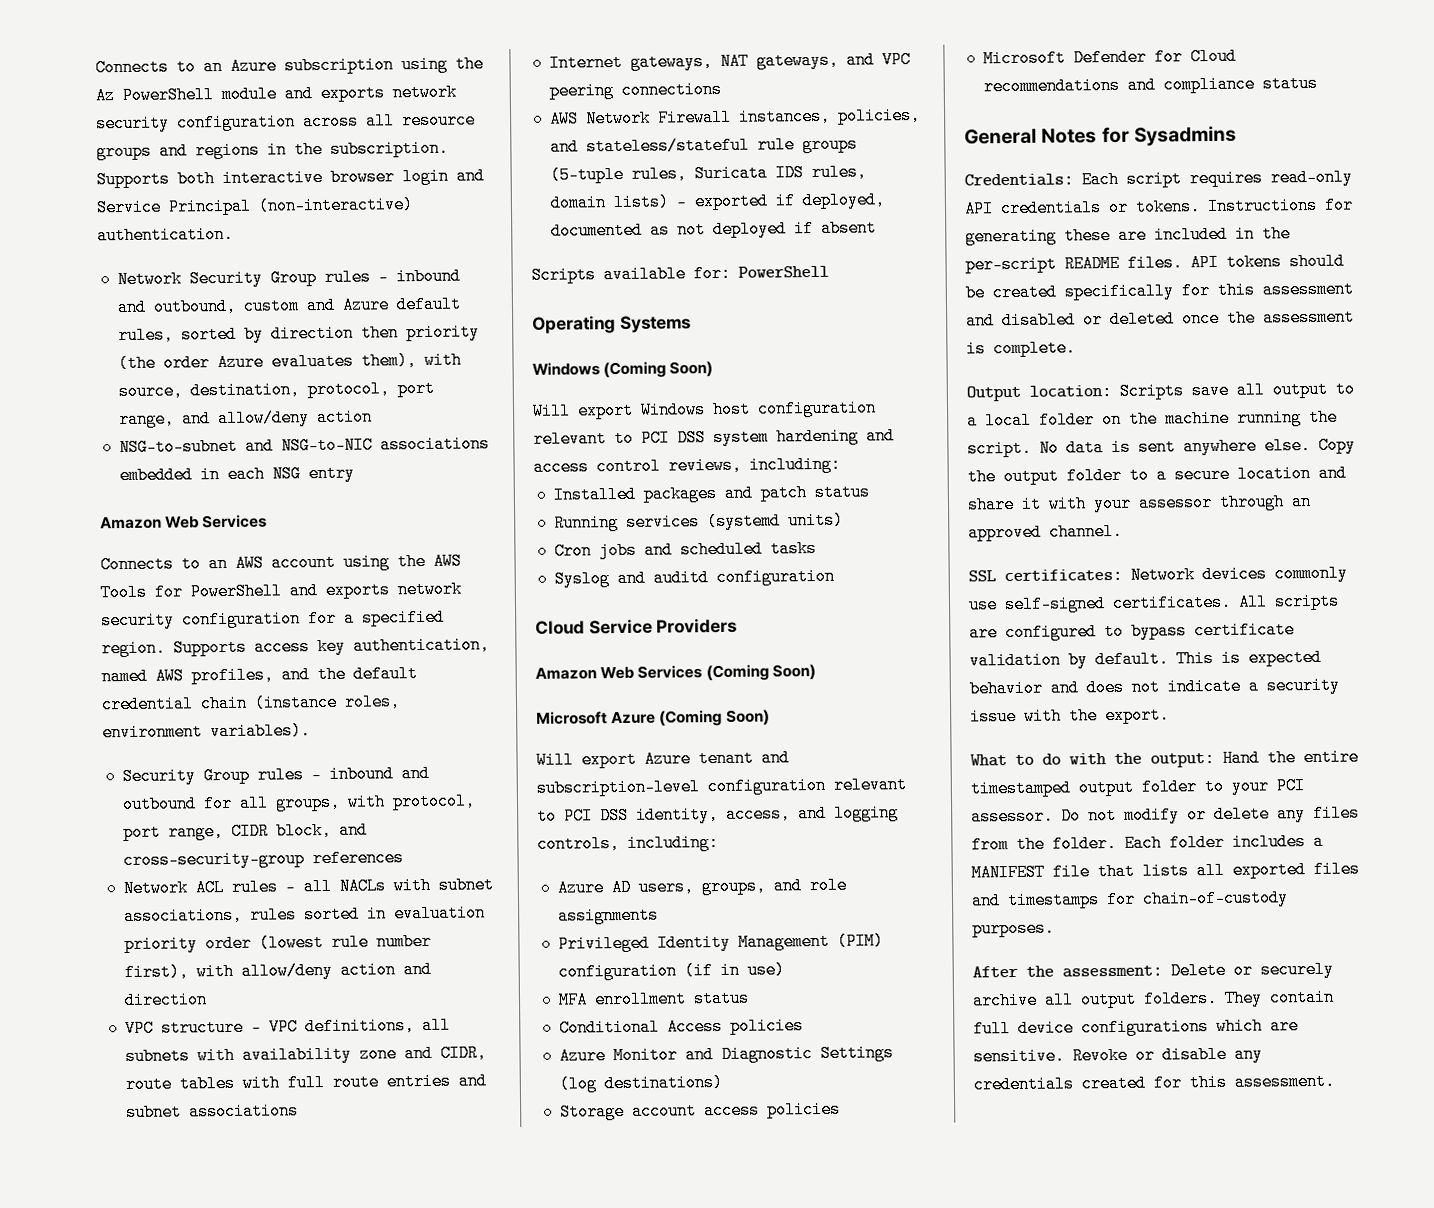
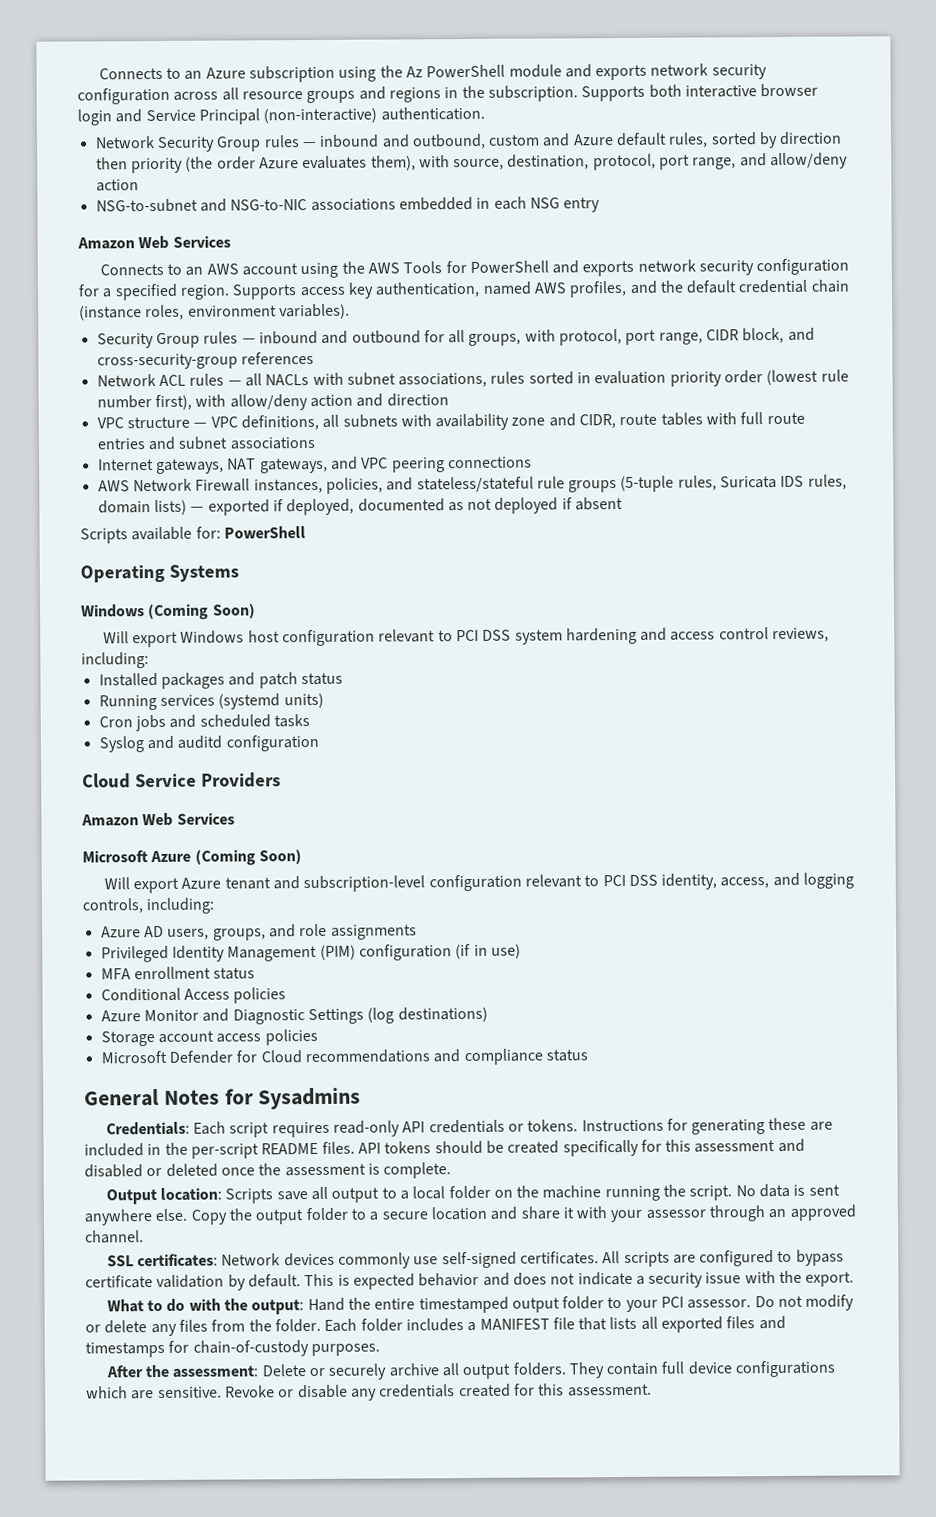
[705,664,816,682] (Coming Soon) -> (235, 818) none

